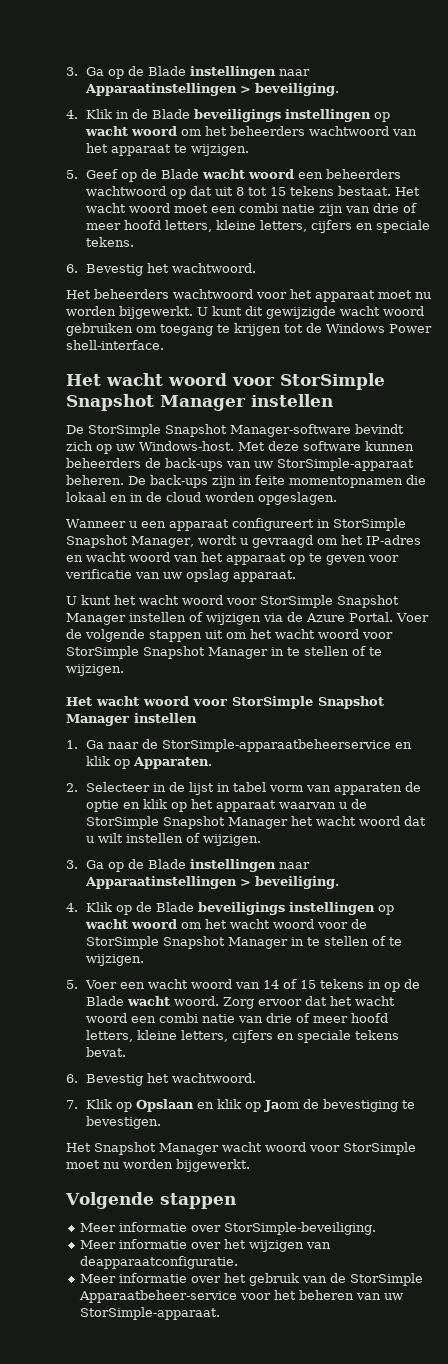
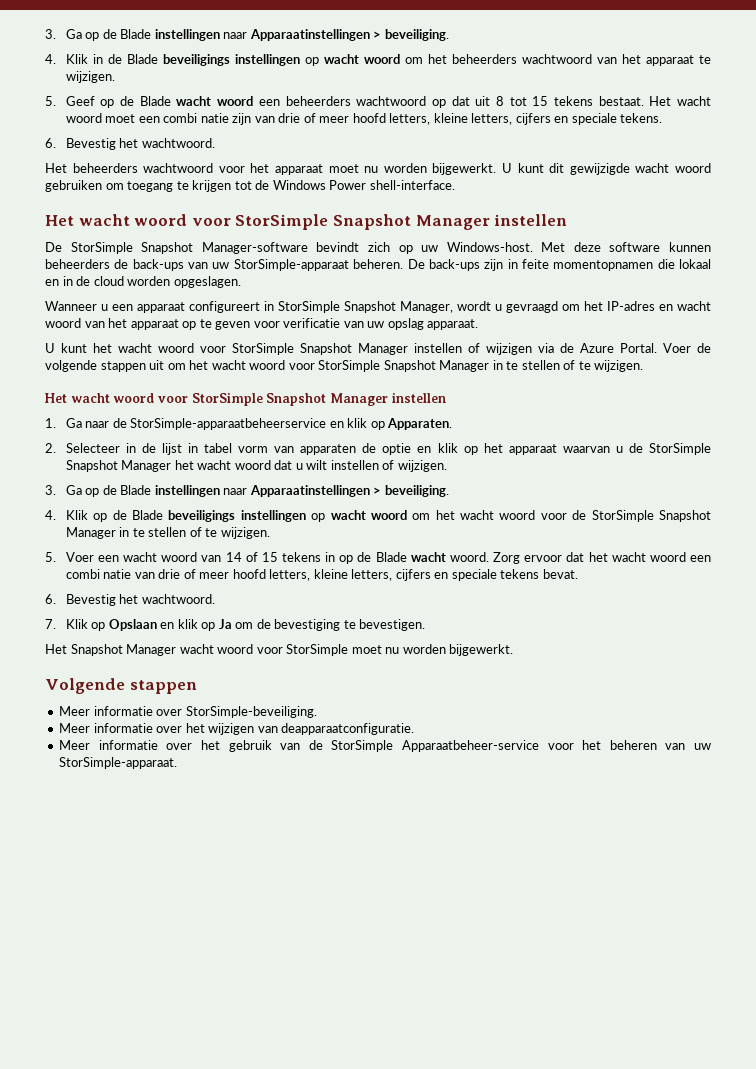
[263,1100,299,1112] Jaom -> [218,619,254,629] Ja om

